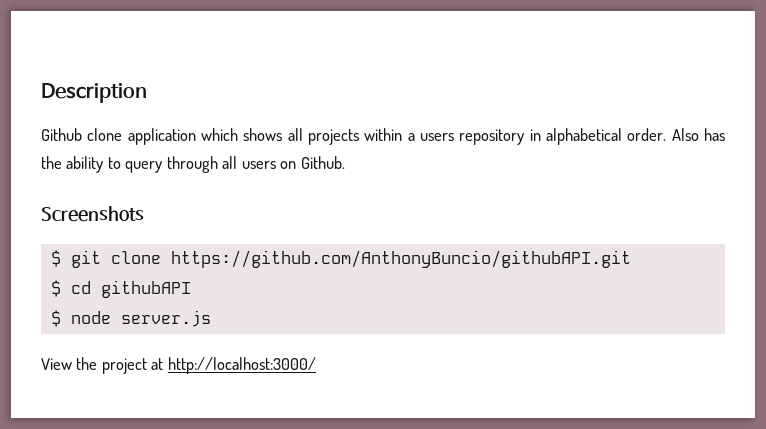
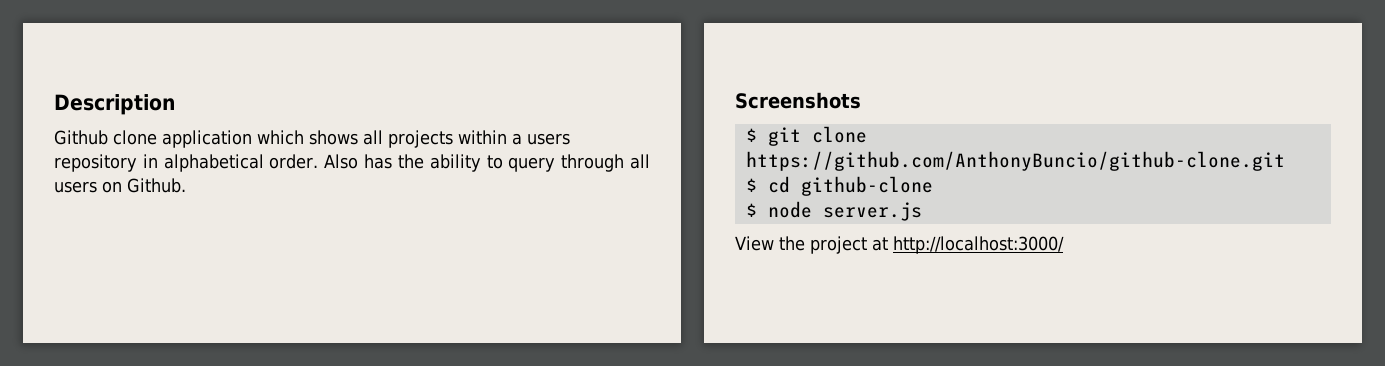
[170,250,631,268] https://github.com/AnthonyBuncio/githubAPI.git -> [745,151,1285,171] https://github.com/AnthonyBuncio/github-clone.git
[100,280,191,298] githubAPI -> [800,176,933,196] github-clone

